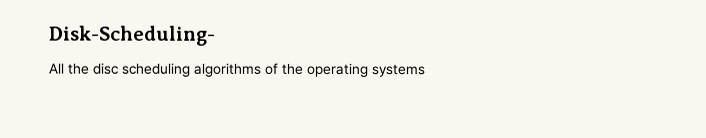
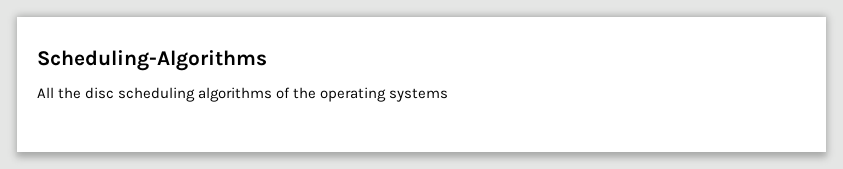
[49,25,216,46] Disk-Scheduling- -> [37,50,267,71] Scheduling-Algorithms

